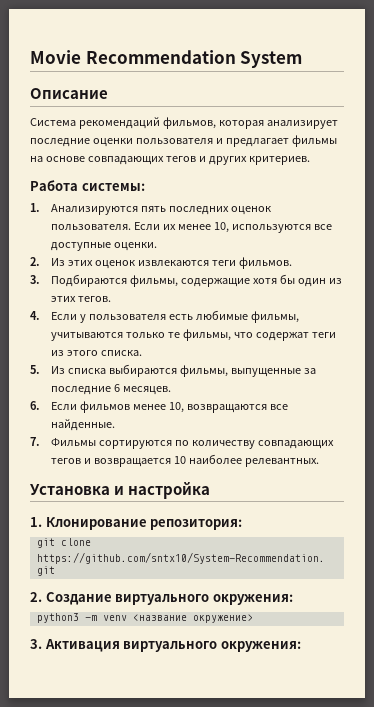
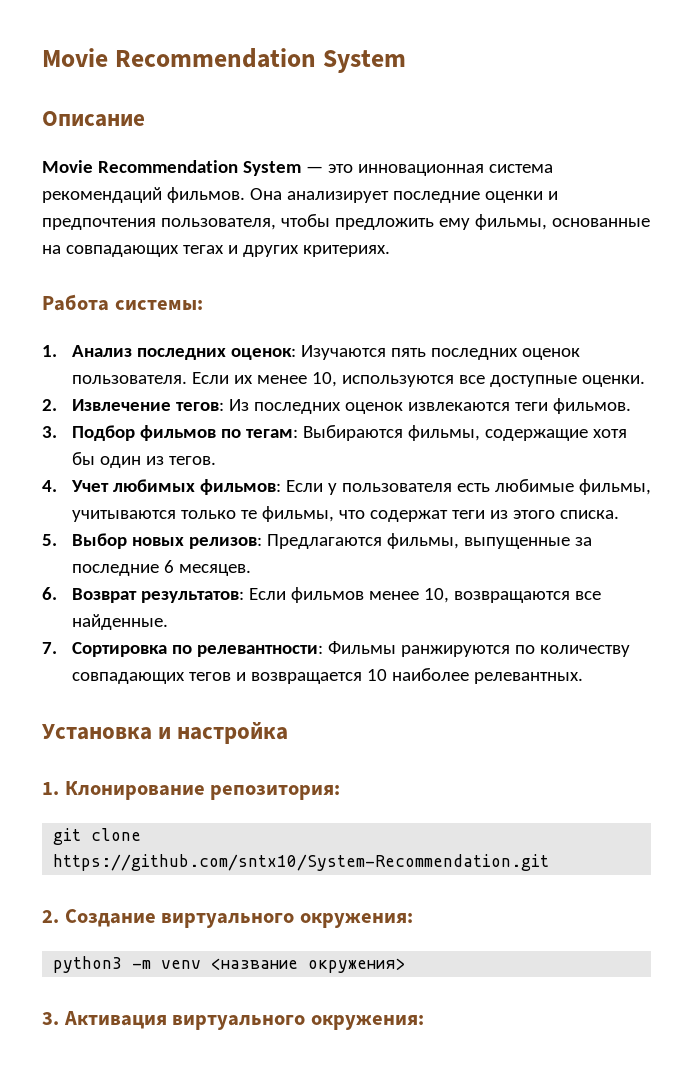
[30,117,338,129] [30,135,337,147] [30,156,196,165] Система рекомендаций фильмов, которая анализирует последние оценки пользователя и предлагает фильмы на основе совпадающих тегов -> [42,160,553,176] [42,187,558,203] [42,214,650,230] [42,245,224,257] Movie Recommendation System — это инновационная система рекомендаций фильмов. Она анализирует последние оценки и предпочтения пользователя, чтобы предложить ему фильмы, основанные на совпадающих тегах
[248,156,310,165] критериев. -> [302,245,390,257] критериях.
[51,204,139,215] Анализируются -> [71,345,386,360] Анализ последних оценок: Изучаются
[51,258,94,266] Из этих -> [71,399,341,414] Извлечение тегов: Из последних
[51,274,128,287] Подбираются -> [71,425,403,441] Подбор фильмов по тегам: Выбираются
[51,296,77,302] этих -> (164, 460) none
(40, 315) none -> [70,479,281,495] Учет любимых фильмов:
[51,364,178,377] Из списка выбираются -> [71,533,382,549] Выбор новых релизов: Предлагаются
(40, 405) none -> [71,588,244,603] Возврат результатов:
[51,438,173,449] Фильмы сортируются -> [71,641,510,657] Сортировка по релевантности: Фильмы ранжируются
[192,614,253,623] окружение> -> [308,958,406,973] окружения>

